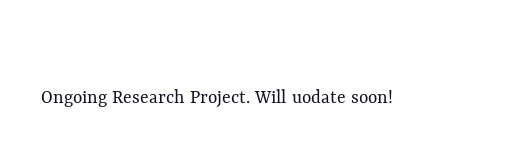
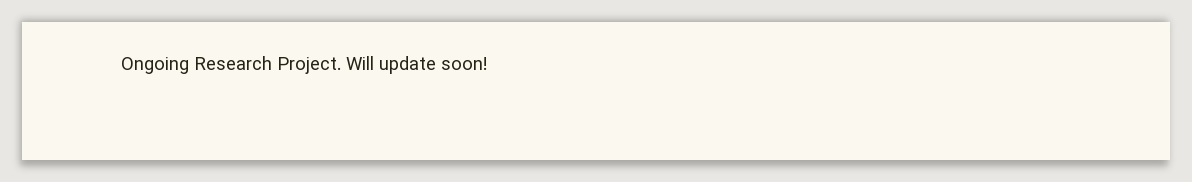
[291,89,346,103] uodate -> [379,56,436,74] update

